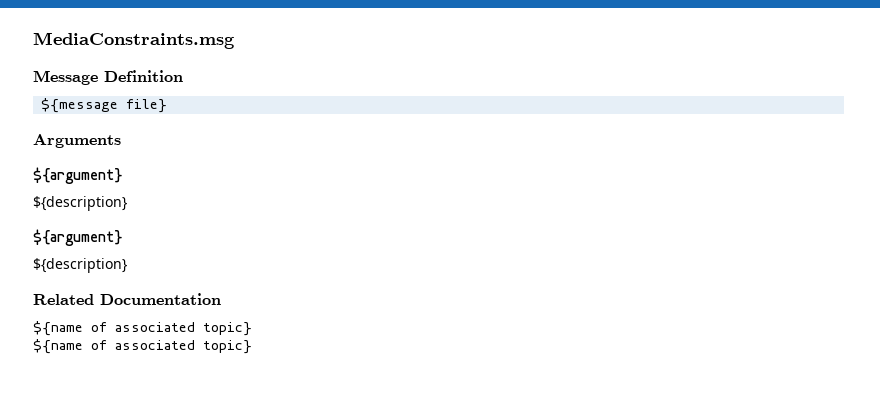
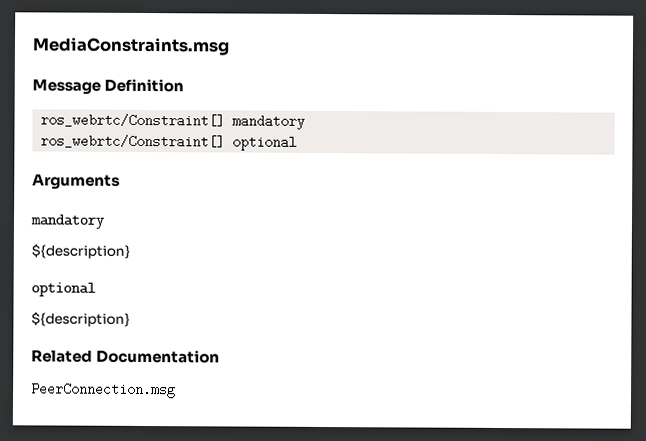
[41,98,168,113] ${message file} -> [40,113,306,130] [40,134,298,151] ros_webrtc/Constraint[] mandatory // ros_webrtc/Constraint[] optional
[33,167,122,184] [33,196,127,211] [33,229,122,246] ${argument} // ${description} // ${argument} -> [30,214,106,229] [31,243,130,259] [31,282,96,297] mandatory // ${description} // optional
[33,321,252,336] [33,339,252,354] ${name of associated topic} // ${name of associated topic} -> [31,382,176,399] PeerConnection.msg

